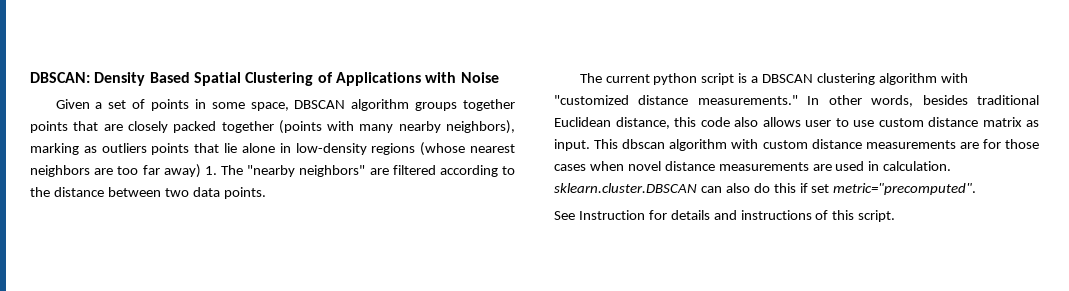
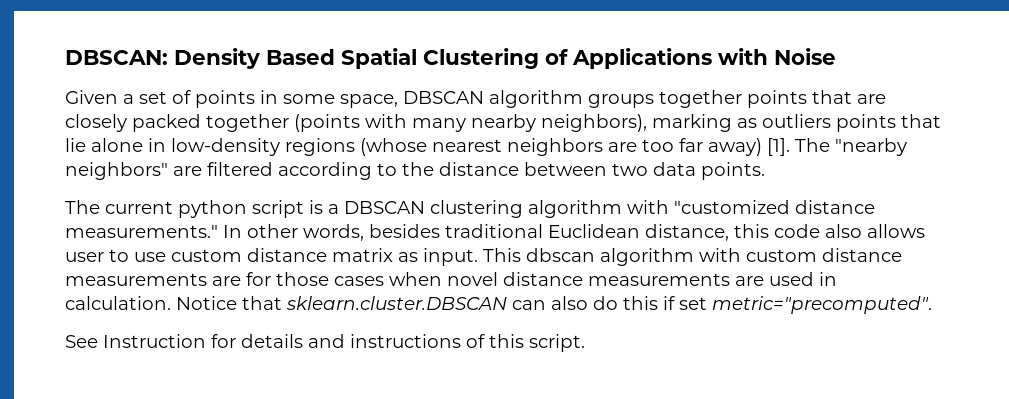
[204,166,217,175] 1. -> [767,138,790,156] [1].
(952, 166) none -> [176,296,282,310] Notice that

